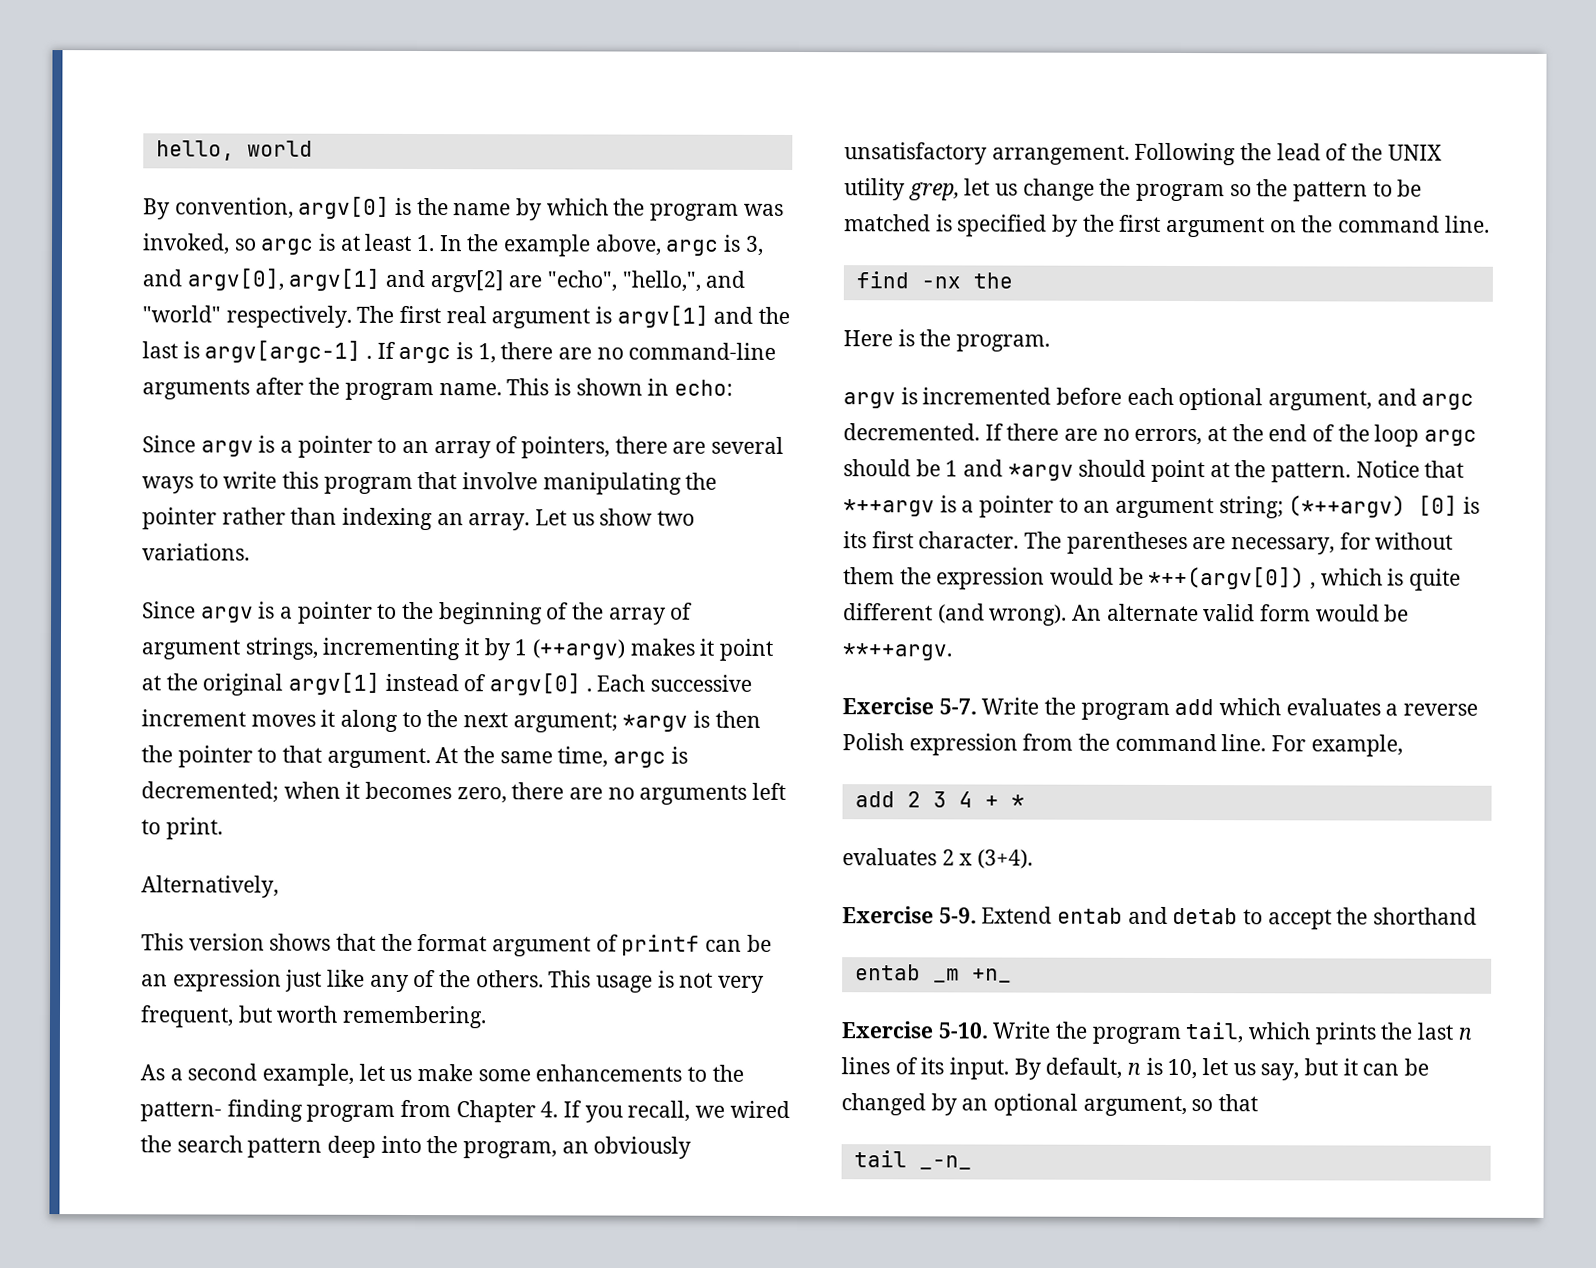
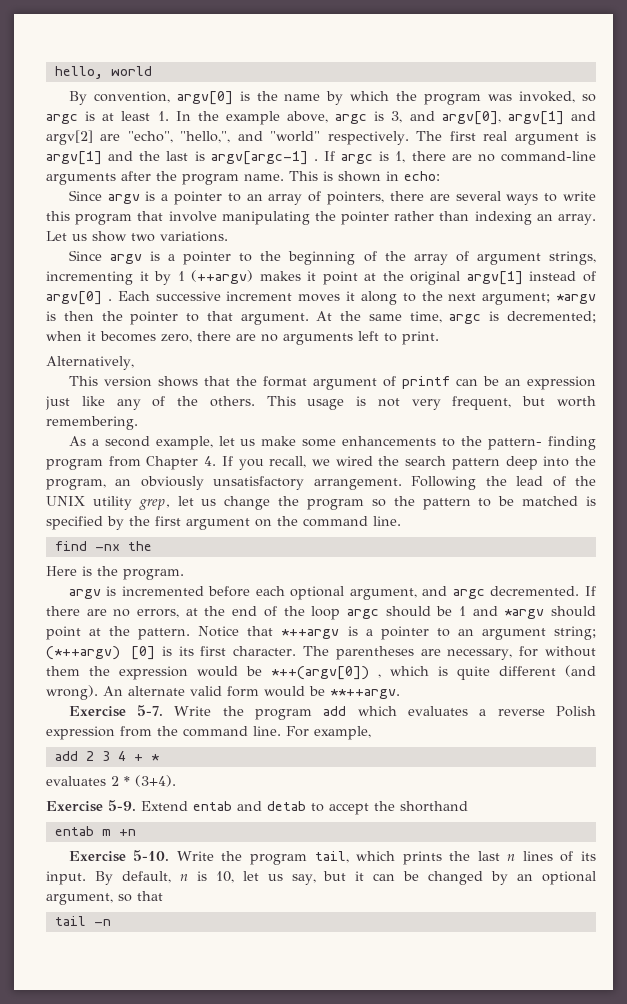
[959,853,974,866] x -> [124,776,130,786] *
[932,968,1012,983] _m +n_ -> [101,829,136,836] m +n
[918,1155,972,1170] _-n_ -> [93,919,111,926] -n

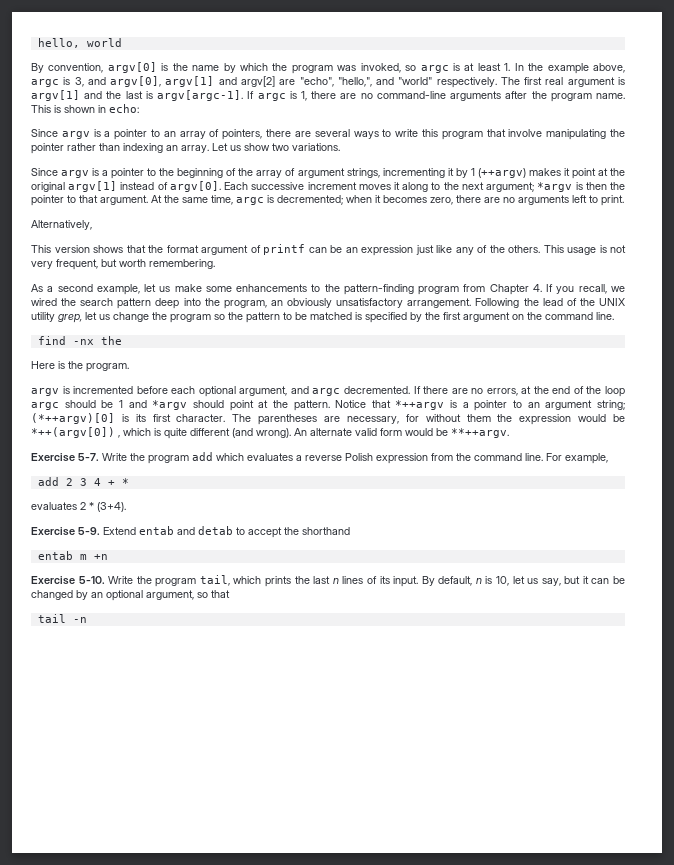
[210,151,318,165] argv[argc-1] . -> [157,90,244,101] argv[argc-1].
[46,291,112,305] argv[0] . -> [169,181,221,192] argv[0].
[488,436,596,450] pattern- finding -> [343,284,414,295] pattern-finding
[46,646,155,660] (*++argv) [0] -> [31,413,115,424] (*++argv)[0]

